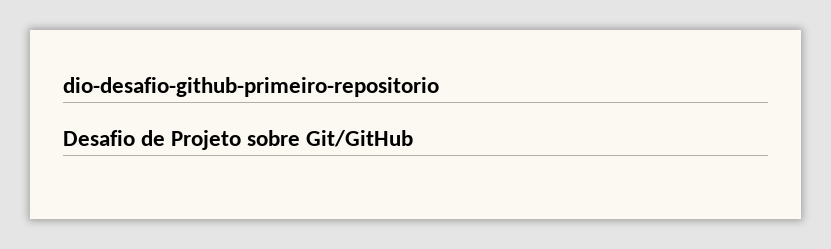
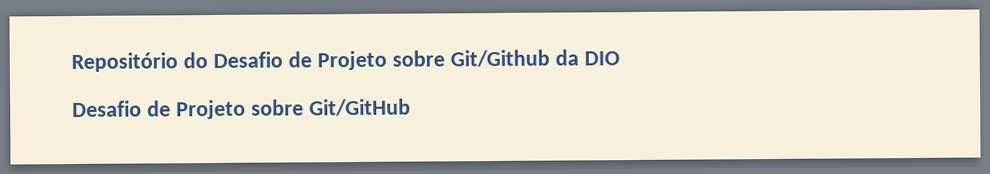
[63,77,439,97] dio-desafio-github-primeiro-repositorio -> [71,49,620,73] Repositório do Desafio de Projeto sobre Git/Github da DIO

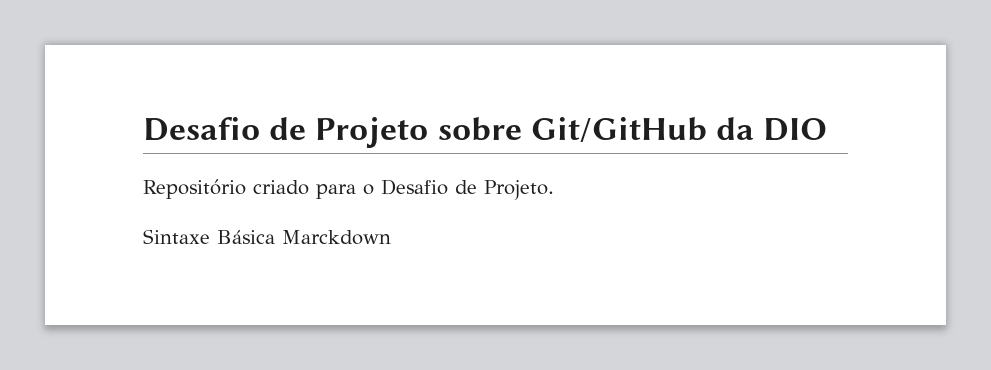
[71,49,620,73] Repositório do Desafio de Projeto sobre Git/Github da DIO // -> (143, 129) none
(411, 107) none -> [715,117,828,141] [143,179,554,200] [143,229,391,245] da DIO // Repositório criado para o Desafio de Projeto. // Sintaxe Básica Marckdown

